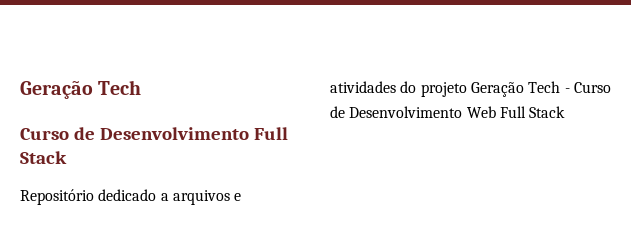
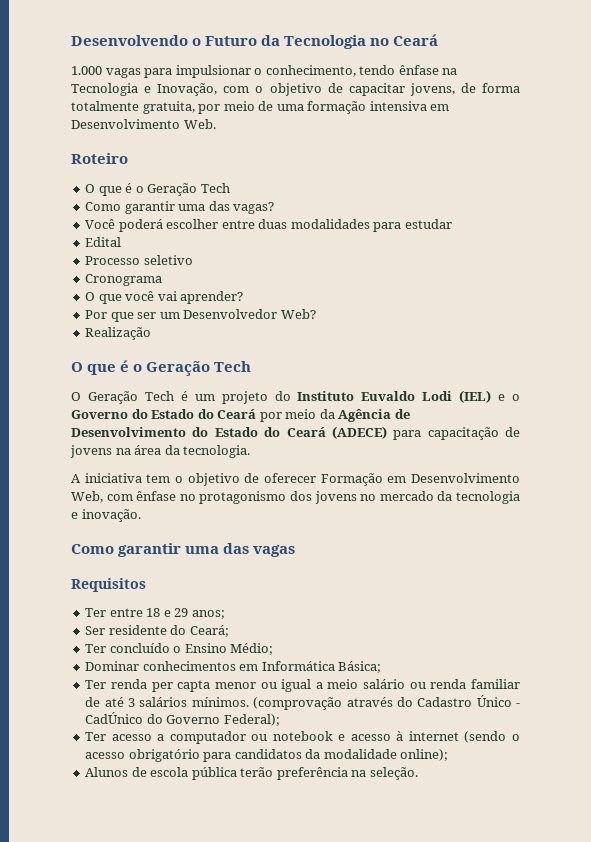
[20,80,142,99] [20,127,288,140] [20,151,67,164] [20,189,242,205] [330,81,611,97] [330,106,566,118] Geração Tech // Curso de Desenvolvimento Full Stack // Repositório dedicado a arquivos e atividades do projeto Geração Tech - Curso de Desenvolvimento Web Full Stack -> [71,34,439,49] [71,65,458,78] [71,83,520,96] [71,101,450,114] [71,119,216,129] [71,153,128,164] [85,183,230,196] [85,201,275,214] [85,219,452,232] [85,237,122,247] [85,255,193,265] [85,274,163,286] [85,291,244,304] [85,309,316,322] [85,327,152,340] [71,360,252,376] [71,390,520,404] [71,409,410,422] [71,426,520,440] [70,445,251,458] [71,473,520,486] [71,491,520,504] [71,509,141,522] [71,543,296,557] [71,578,146,592] [85,608,225,619] [85,625,229,637] [85,643,274,655] [85,661,382,673] [85,679,520,692] [85,695,520,710] [85,712,280,726] [85,731,520,744] [85,749,449,762] [85,767,418,780] Desenvolvendo o Futuro da Tecnologia no Ceará // 1.000 vagas para impulsionar o conhecimento, tendo ênfase na Tecnologia e Inovação, com o objetivo de capacitar jovens, de forma totalmente gratuita, por meio de uma formação intensiva em Desenvolvimento Web. // Roteiro // O que é o Geração Tech // Como garantir uma das vagas? // Você poderá escolher entre duas modalidades para estudar // Edital // Processo seletivo // Cronograma // O que você vai aprender? // Por que ser um Desenvolvedor Web? // Realização // O que é o Geração Tech // O Geração Tech é um projeto do Instituto Euvaldo Lodi (IEL) e o Governo do Estado do Ceará por meio da Agência de Desenvolvimento do Estado do Ceará (ADECE) para capacitação de jovens na área da tecnologia. // A iniciativa tem o objetivo de oferecer Formação em Desenvolvimento Web, com ênfase no protagonismo dos jovens no mercado da tecnologia e inovação. // Como garantir uma das vagas // Requisitos // Ter entre 18 e 29 anos; // Ser residente do Ceará; // Ter concluído o Ensino Médio; // Dominar conhecimentos em Informática Básica; // Ter renda per capta menor ou igual a meio salário ou renda familiar de até 3 salários mínimos. (comprovação através do Cadastro Único - CadÚnico do Governo Federal); // Ter acesso a computador ou notebook e acesso à internet (sendo o acesso obrigatório para candidatos da modalidade online); // Alunos de escola pública terão preferência na seleção.

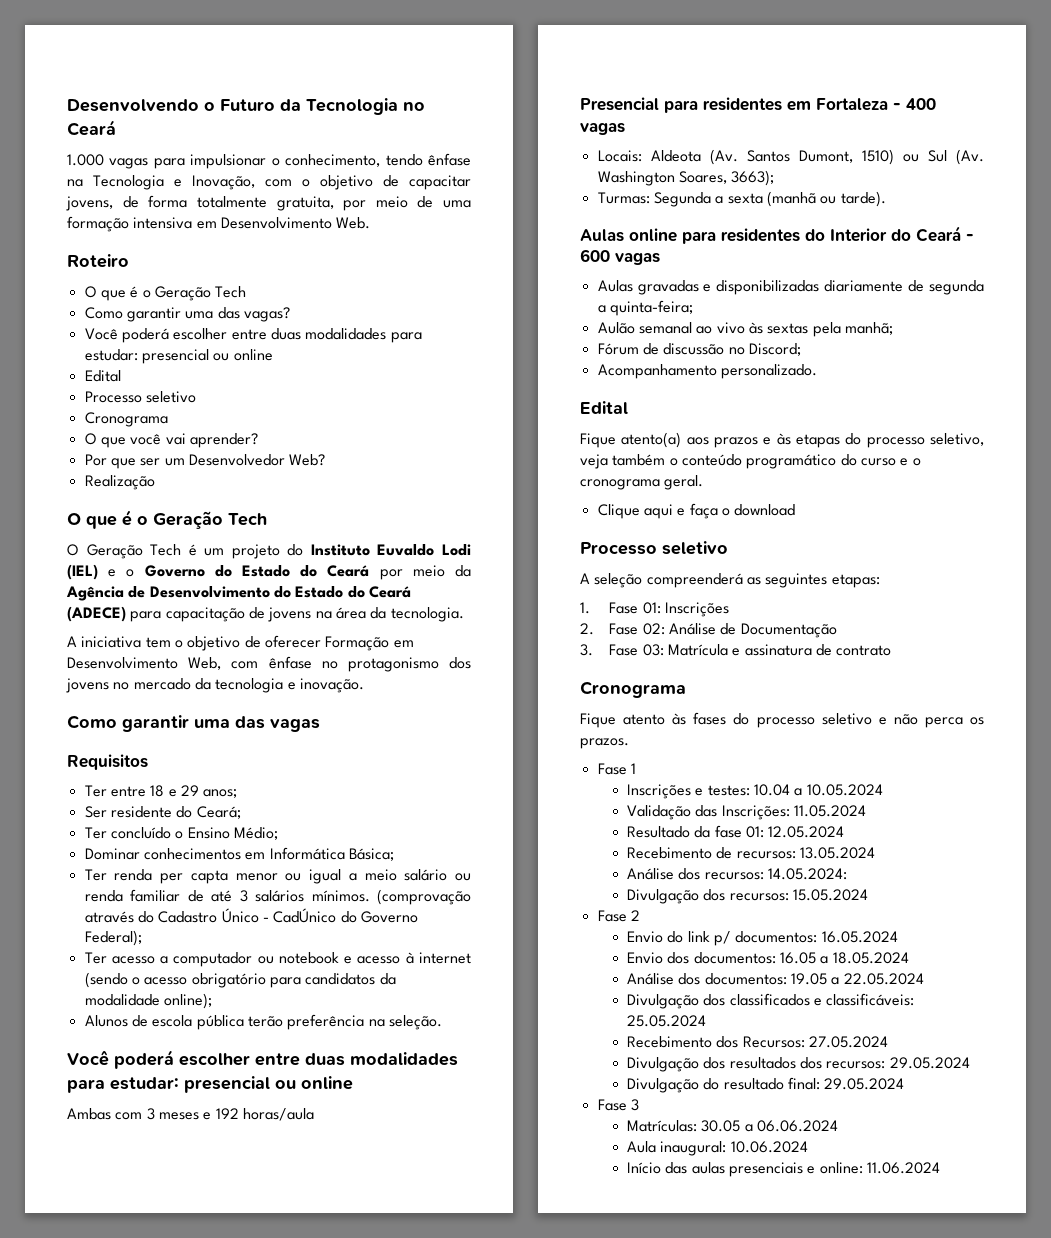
[404,219,452,229] estudar -> [84,349,273,364] estudar: presencial ou online
(418, 773) none -> [67,1050,458,1069] [67,1076,353,1093] [67,1108,314,1121] [580,97,936,113] [580,122,625,135] [597,149,984,165] [597,170,775,186] [597,191,886,207] [580,226,974,244] [580,249,660,265] [597,280,984,295] [597,300,693,316] [597,322,893,337] [597,343,801,356] [597,364,817,379] [580,401,628,414] [580,432,984,448] [580,454,921,469] [580,475,704,490] [597,503,796,519] [580,541,728,555] [580,573,880,588] [580,602,730,617] [580,623,837,638] [580,644,892,656] [580,681,686,698] [580,712,984,728] [580,738,629,749] [597,763,636,775] [627,784,883,799] [627,805,866,820] [627,825,845,838] [627,847,875,859] [627,868,847,880] [627,889,868,904] [597,910,640,922] [627,931,898,946] [627,952,909,964] [627,973,924,985] [627,993,915,1009] [627,1015,707,1027] [627,1036,888,1048] [627,1057,970,1072] [627,1077,905,1093] [597,1099,639,1111] [627,1120,838,1132] [627,1141,808,1156] [627,1162,940,1177] // Você poderá escolher entre duas modalidades para estudar: presencial ou online // Ambas com 3 meses e 192 horas/aula // Presencial para residentes em Fortaleza - 400 vagas // Locais: Aldeota (Av. Santos Dumont, 1510) ou Sul (Av. Washington Soares, 3663); // Turmas: Segunda a sexta (manhã ou tarde). // Aulas online para residentes do Interior do Ceará - 600 vagas // Aulas gravadas e disponibilizadas diariamente de segunda a quinta-feira; // Aulão semanal ao vivo às sextas pela manhã; // Fórum de discussão no Discord; // Acompanhamento personalizado. // Edital // Fique atento(a) aos prazos e às etapas do processo seletivo, veja também o conteúdo programático do curso e o cronograma geral. // Clique aqui e faça o download // Processo seletivo // A seleção compreenderá as seguintes etapas: // 1. Fase 01: Inscrições // 2. Fase 02: Análise de Documentação // 3. Fase 03: Matrícula e assinatura de contrato // Cronograma // Fique atento às fases do processo seletivo e não perca os prazos. // Fase 1 // Inscrições e testes: 10.04 a 10.05.2024 // Validação das Inscrições: 11.05.2024 // Resultado da fase 01: 12.05.2024 // Recebimento de recursos: 13.05.2024 // Análise dos recursos: 14.05.2024: // Divulgação dos recursos: 15.05.2024 // Fase 2 // Envio do link p/ documentos: 16.05.2024 // Envio dos documentos: 16.05 a 18.05.2024 // Análise dos documentos: 19.05 a 22.05.2024 // Divulgação dos classificados e classificáveis: 25.05.2024 // Recebimento dos Recursos: 27.05.2024 // Divulgação dos resultados dos recursos: 29.05.2024 // Divulgação do resultado final: 29.05.2024 // Fase 3 // Matrículas: 30.05 a 06.06.2024 // Aula inaugural: 10.06.2024 // Início das aulas presenciais e online: 11.06.2024

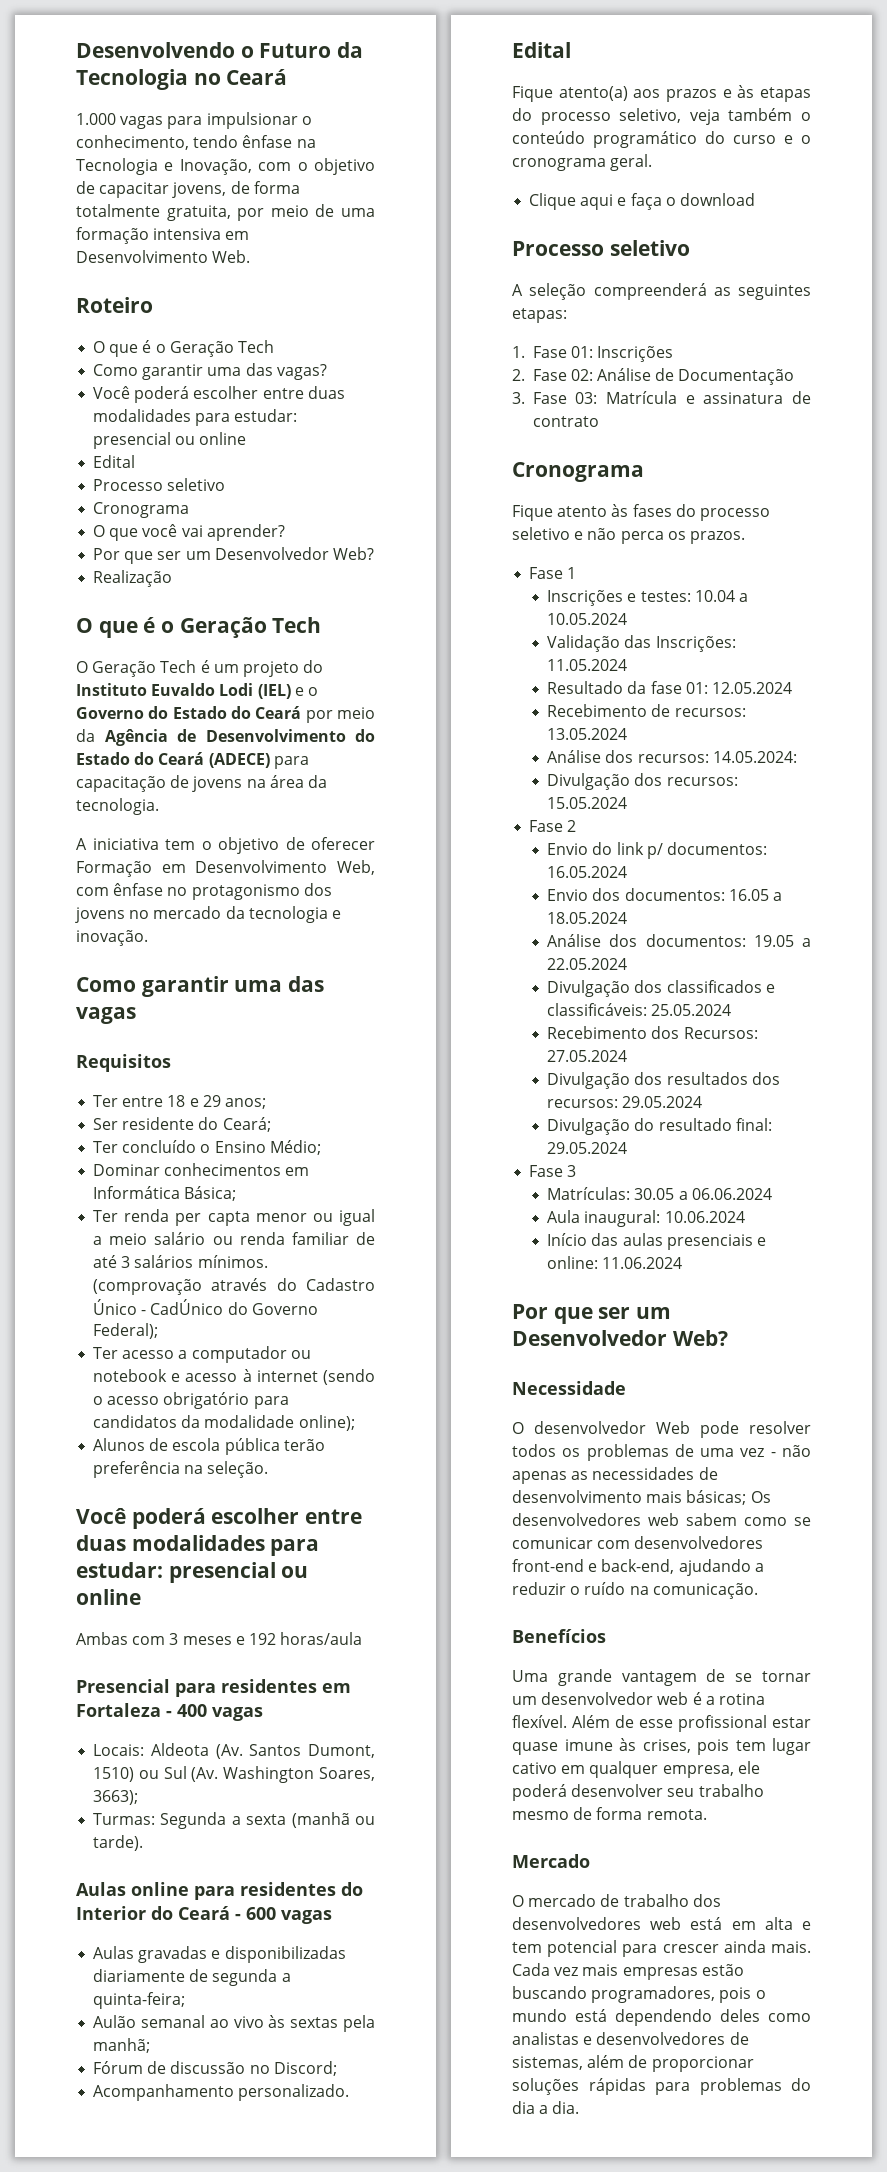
(940, 1168) none -> [512,1304,672,1324] [512,1330,728,1346] [512,1381,626,1395] [512,1421,811,1438] [512,1444,811,1461] [512,1467,718,1484] [512,1490,771,1505] [512,1513,811,1526] [512,1536,764,1549] [512,1559,764,1576] [512,1582,758,1599] [512,1629,606,1643] [512,1669,811,1686] [512,1692,765,1705] [512,1715,811,1732] [512,1738,811,1755] [512,1761,760,1778] [512,1784,764,1801] [512,1807,707,1820] [512,1854,590,1868] [512,1894,721,1907] [512,1917,811,1930] [512,1940,811,1957] [512,1963,744,1980] [512,1986,766,2003] [512,2009,811,2026] [512,2032,749,2045] [512,2055,754,2072] [512,2078,811,2095] [512,2101,580,2114] // Por que ser um Desenvolvedor Web? // Necessidade // O desenvolvedor Web pode resolver todos os problemas de uma vez - não apenas as necessidades de desenvolvimento mais básicas; Os desenvolvedores web sabem como se comunicar com desenvolvedores front-end e back-end, ajudando a reduzir o ruído na comunicação. // Benefícios // Uma grande vantagem de se tornar um desenvolvedor web é a rotina flexível. Além de esse profissional estar quase imune às crises, pois tem lugar cativo em qualquer empresa, ele poderá desenvolver seu trabalho mesmo de forma remota. // Mercado // O mercado de trabalho dos desenvolvedores web está em alta e tem potencial para crescer ainda mais. Cada vez mais empresas estão buscando programadores, pois o mundo está dependendo deles como analistas e desenvolvedores de sistemas, além de proporcionar soluções rápidas para problemas do dia a dia.

